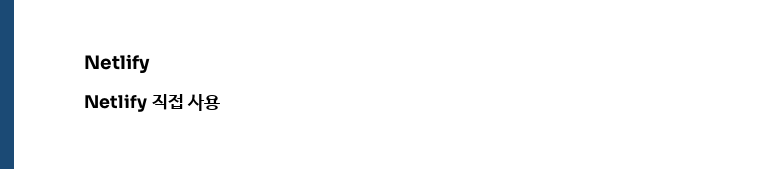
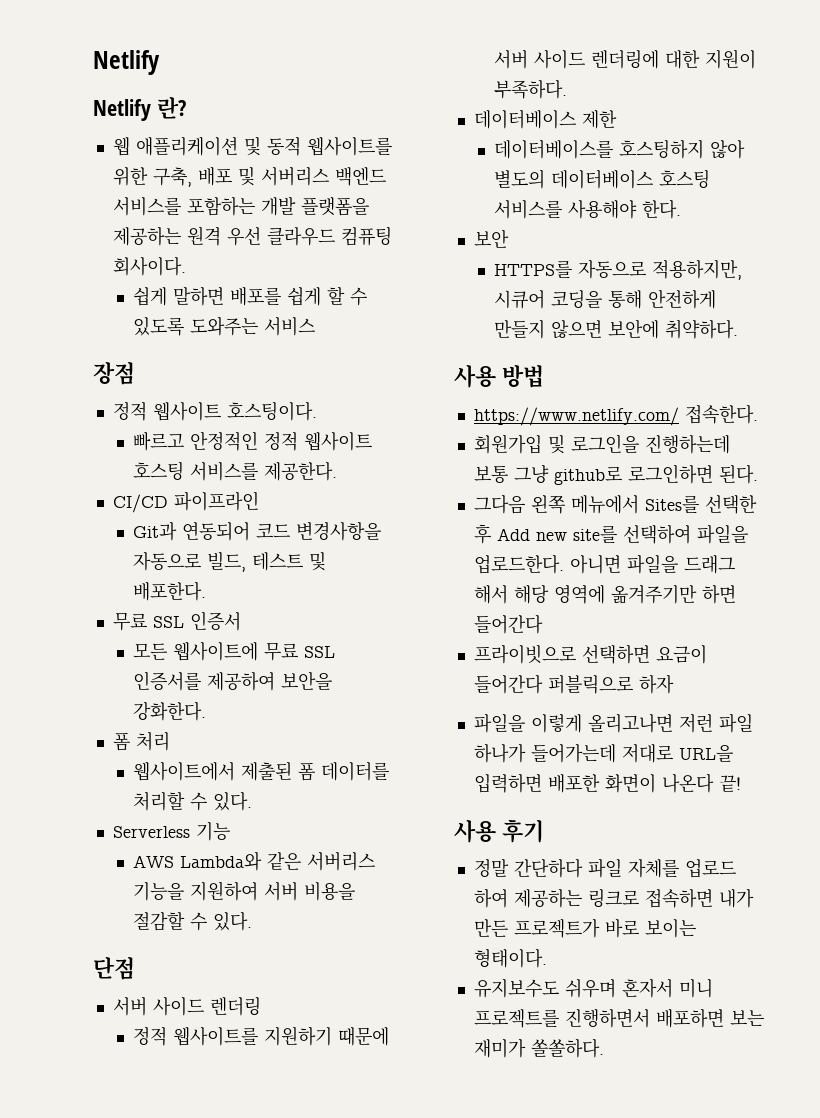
[151,94,221,111] 직접 사용 -> [156,97,186,119] [112,136,392,156] [112,167,386,187] [112,197,369,216] [112,226,392,246] [112,256,186,276] [133,287,368,306] [133,316,316,336] [93,362,135,385] [112,401,317,421] [133,431,373,451] [133,461,338,481] [112,491,259,513] [133,522,382,541] [133,551,327,572] [133,581,207,601] [112,611,241,631] [133,642,336,661] [133,671,333,691] [133,701,207,721] [112,731,170,751] [133,761,390,781] [133,791,253,811] [112,822,230,841] [133,851,376,871] [133,881,356,901] [133,911,253,931] [93,957,135,980] [112,997,261,1016] [133,1026,390,1046] [494,49,757,69] [494,79,568,99] [473,109,617,129] [494,139,746,159] [494,169,711,189] [494,199,682,219] [473,229,509,248] [494,259,743,280] [494,289,717,309] [494,319,739,339] [454,365,544,388] [473,404,758,426] [473,434,730,454] [473,464,758,485] [473,494,757,514] [473,524,748,544] [473,554,735,574] [473,585,736,604] [473,614,543,634] [473,645,707,664] [473,674,674,694] [473,713,753,733] [473,744,733,763] [473,773,741,793] [454,819,544,843] [473,858,736,878] [473,889,754,908] [473,919,696,938] [473,948,547,968] [473,978,713,998] [473,1009,764,1028] [473,1038,604,1058] 란? // 웹 애플리케이션 및 동적 웹사이트를 위한 구축, 배포 및 서버리스 백엔드 서비스를 포함하는 개발 플랫폼을 제공하는 원격 우선 클라우드 컴퓨팅 회사이다. // 쉽게 말하면 배포를 쉽게 할 수 있도록 도와주는 서비스 // 장점 // 정적 웹사이트 호스팅이다. // 빠르고 안정적인 정적 웹사이트 호스팅 서비스를 제공한다. // CI/CD 파이프라인 // Git과 연동되어 코드 변경사항을 자동으로 빌드, 테스트 및 배포한다. // 무료 SSL 인증서 // 모든 웹사이트에 무료 SSL 인증서를 제공하여 보안을 강화한다. // 폼 처리 // 웹사이트에서 제출된 폼 데이터를 처리할 수 있다. // Serverless 기능 // AWS Lambda와 같은 서버리스 기능을 지원하여 서버 비용을 절감할 수 있다. // 단점 // 서버 사이드 렌더링 // 정적 웹사이트를 지원하기 때문에 서버 사이드 렌더링에 대한 지원이 부족하다. // 데이터베이스 제한 // 데이터베이스를 호스팅하지 않아 별도의 데이터베이스 호스팅 서비스를 사용해야 한다. // 보안 // HTTPS를 자동으로 적용하지만, 시큐어 코딩을 통해 안전하게 만들지 않으면 보안에 취약하다. // 사용 방법 // https://www.netlify.com/ 접속한다. // 회원가입 및 로그인을 진행하는데 보통 그냥 github로 로그인하면 된다. // 그다음 왼쪽 메뉴에서 Sites를 선택한 후 Add new site를 선택하여 파일을 업로드한다. 아니면 파일을 드래그 해서 해당 영역에 옮겨주기만 하면 들어간다 // 프라이빗으로 선택하면 요금이 들어간다 퍼블릭으로 하자 // 파일을 이렇게 올리고나면 저런 파일 하나가 들어가는데 저대로 URL을 입력하면 배포한 화면이 나온다 끝! // 사용 후기 // 정말 간단하다 파일 자체를 업로드 하여 제공하는 링크로 접속하면 내가 만든 프로젝트가 바로 보이는 형태이다. // 유지보수도 쉬우며 혼자서 미니 프로젝트를 진행하면서 배포하면 보는 재미가 쏠쏠하다.

